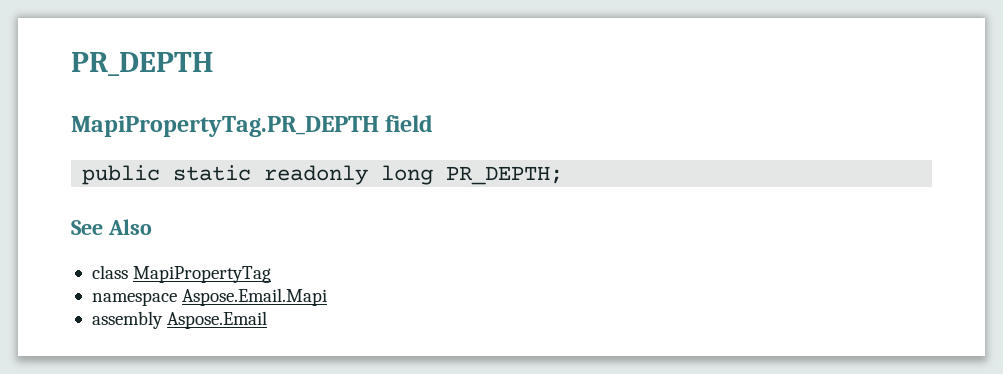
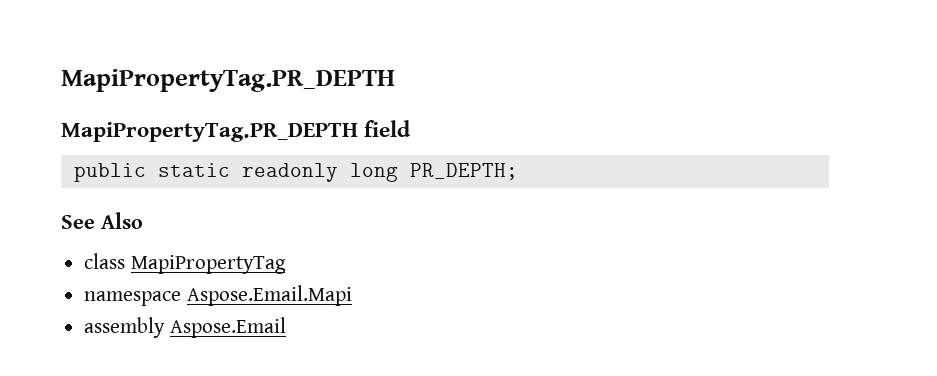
[71,52,214,76] PR_DEPTH -> [61,69,395,92] MapiPropertyTag.PR_DEPTH

